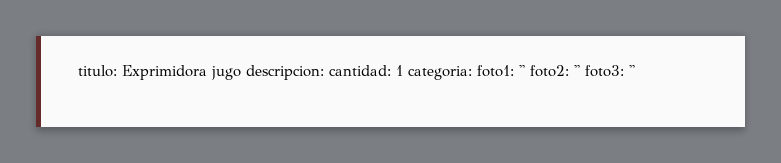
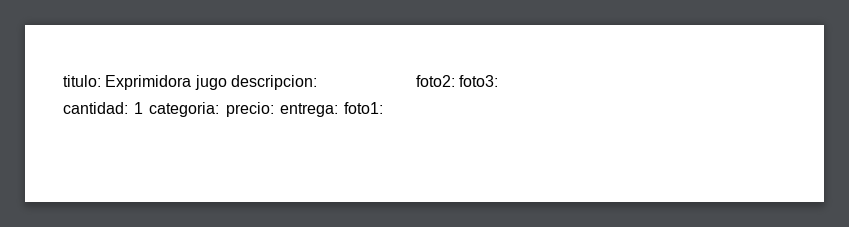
[477,65,635,77] foto1: '' foto2: '' foto3: '' -> [225,102,383,117] [416,75,499,87] precio: entrega: foto1: foto2: foto3:

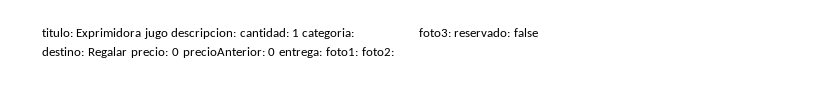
[225,102,274,117] precio: -> [42,47,276,58] destino: Regalar precio: 0 precioAnterior: 0
(499, 81) none -> [454,28,538,37] reservado: false

